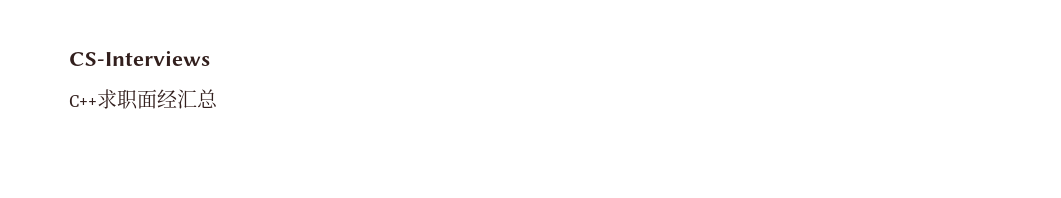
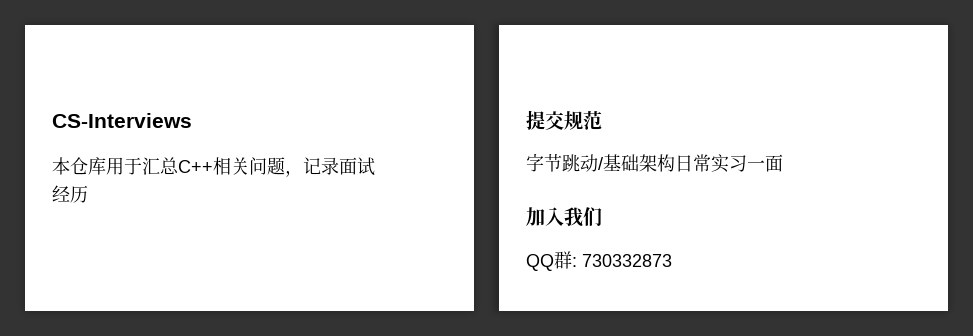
[69,89,218,110] C++求职面经汇总 -> [52,157,375,177] [52,185,88,203] [526,110,602,130] [526,153,783,173] [526,207,602,227] [526,251,672,271] 本仓库用于汇总C++相关问题，记录面试经历 // 提交规范 // 字节跳动/基础架构日常实习一面 // 加入我们 // QQ群: 730332873

